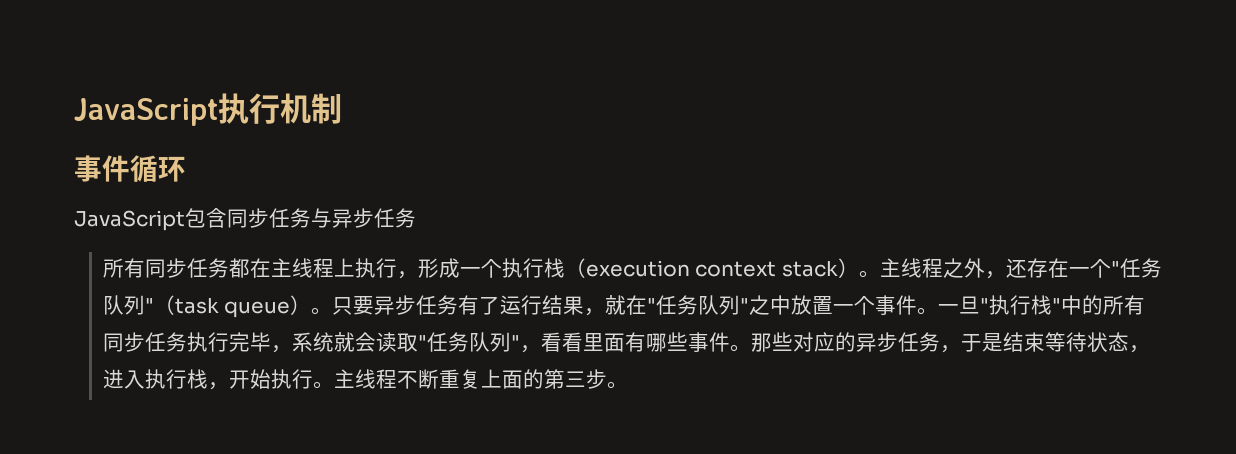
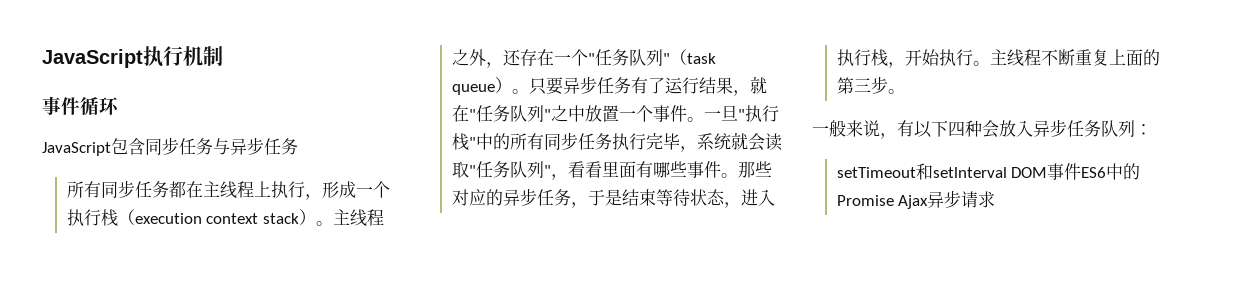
(628, 385) none -> [812,119,1152,139] [836,163,1141,180] [836,190,996,209] // 一般来说，有以下四种会放入异步任务队列： // setTimeout和setlnterval DOM事件ES6中的Promise Ajax异步请求

